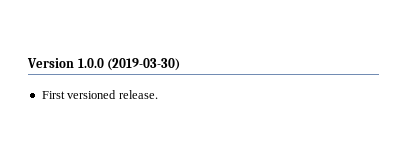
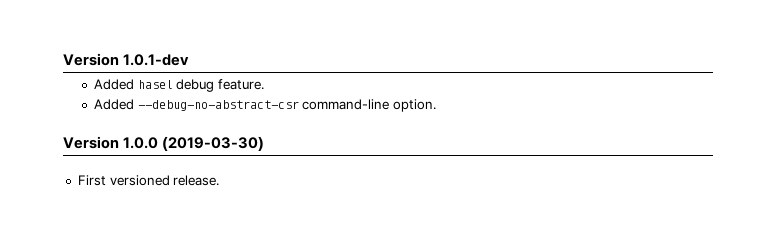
[27,58,74,68] Version -> [63,53,190,66] [94,79,265,92] [94,99,437,112] [63,136,119,149] Version 1.0.1-dev // Added hasel debug feature. // Added --debug-no-abstract-csr command-line option. // Version

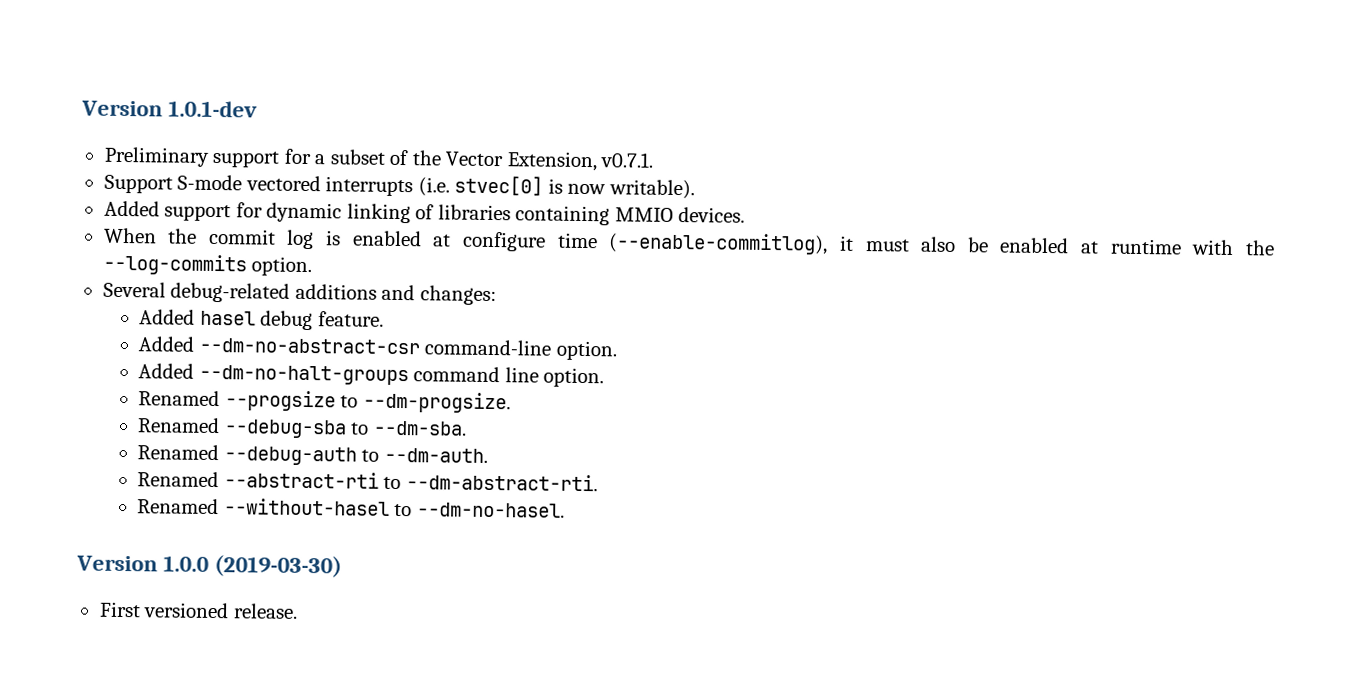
(190, 60) none -> [103,146,655,172] [103,174,695,200] [103,200,746,226] [103,227,1276,256] [102,253,313,277] [102,281,497,306] // Preliminary support for a subset of the Vector Extension, v0.7.1. // Support S-mode vectored interrupts (i.e. stvec[0] is now writable). // Added support for dynamic linking of libraries containing MMIO devices. // When the commit log is enabled at configure time (--enable-commitlog), it must also be enabled at runtime with the --log-commits option. // Several debug-related additions and changes:
[137,100,299,111] --debug-no-abstract-csr -> [198,337,420,355] --dm-no-abstract-csr
(437, 105) none -> [138,363,605,388] [138,390,511,414] [137,417,467,439] [137,444,488,466] [137,471,598,492] [137,498,565,518] // Added --dm-no-halt-groups command line option. // Renamed --progsize to --dm-progsize. // Renamed --debug-sba to --dm-sba. // Renamed --debug-auth to --dm-auth. // Renamed --abstract-rti to --dm-abstract-rti. // Renamed --without-hasel to --dm-no-hasel.

